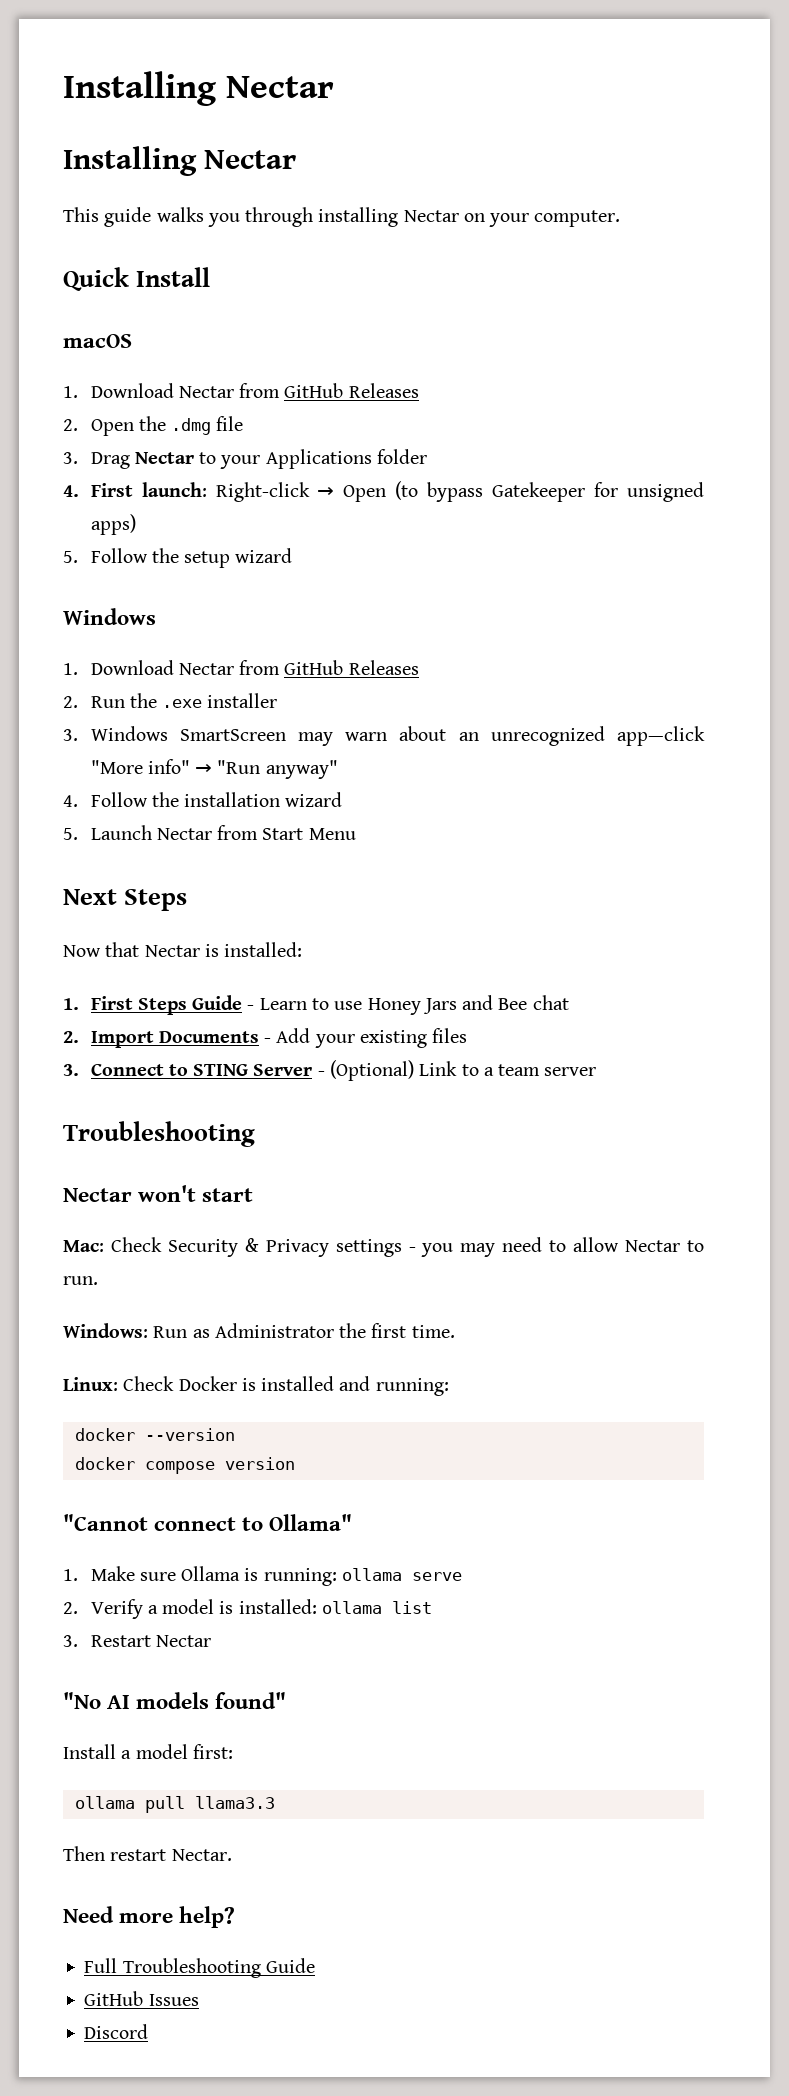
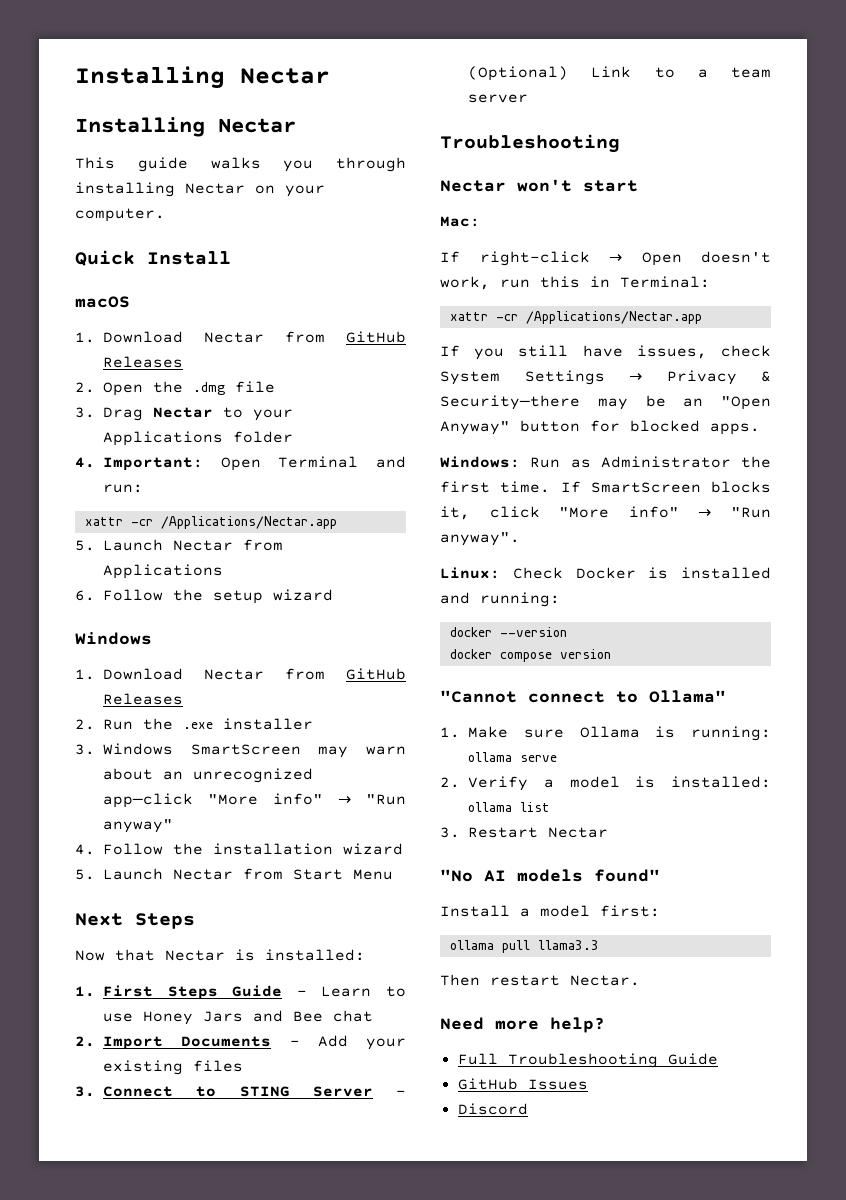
[90,481,705,502] [90,514,136,535] [63,551,78,563] First launch: Right-click → Open (to bypass Gatekeeper for unsigned apps) // 5. -> [103,456,406,471] [103,484,143,493] [84,516,337,529] [75,539,283,551] [103,564,223,579] [75,590,95,601] Important: Open Terminal and run: // xattr -cr /Applications/Nectar.app // 5. Launch Nectar from Applications // 6.
[110,1237,704,1257] [63,1276,98,1285] Check Security & Privacy settings - you may need to allow Nectar to run. -> [440,251,771,266] [440,276,710,290] [449,311,702,324] [440,345,771,360] [440,370,771,385] [440,395,771,410] [440,420,760,435] // If right-click → Open doesn't work, run this in Terminal: // xattr -cr /Applications/Nectar.app // If you still have issues, check System Settings → Privacy & Security—there may be an "Open Anyway" button for blocked apps.
(455, 1331) none -> [560,481,771,493] [440,506,771,520] [440,532,520,546] If SmartScreen blocks it, click "More info" → "Run anyway".

